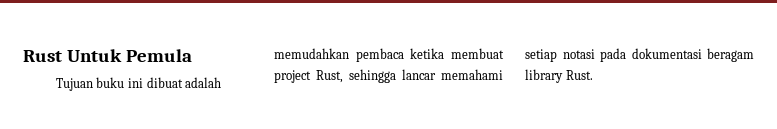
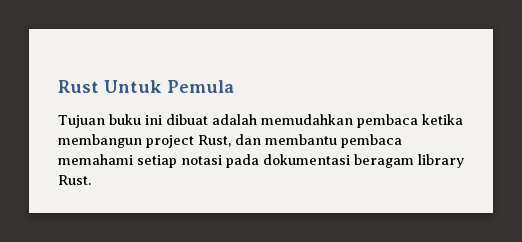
[451,48,504,59] membuat -> [58,134,142,148] membangun
[349,69,436,83] sehingga lancar -> [235,134,402,148] dan membantu pembaca

